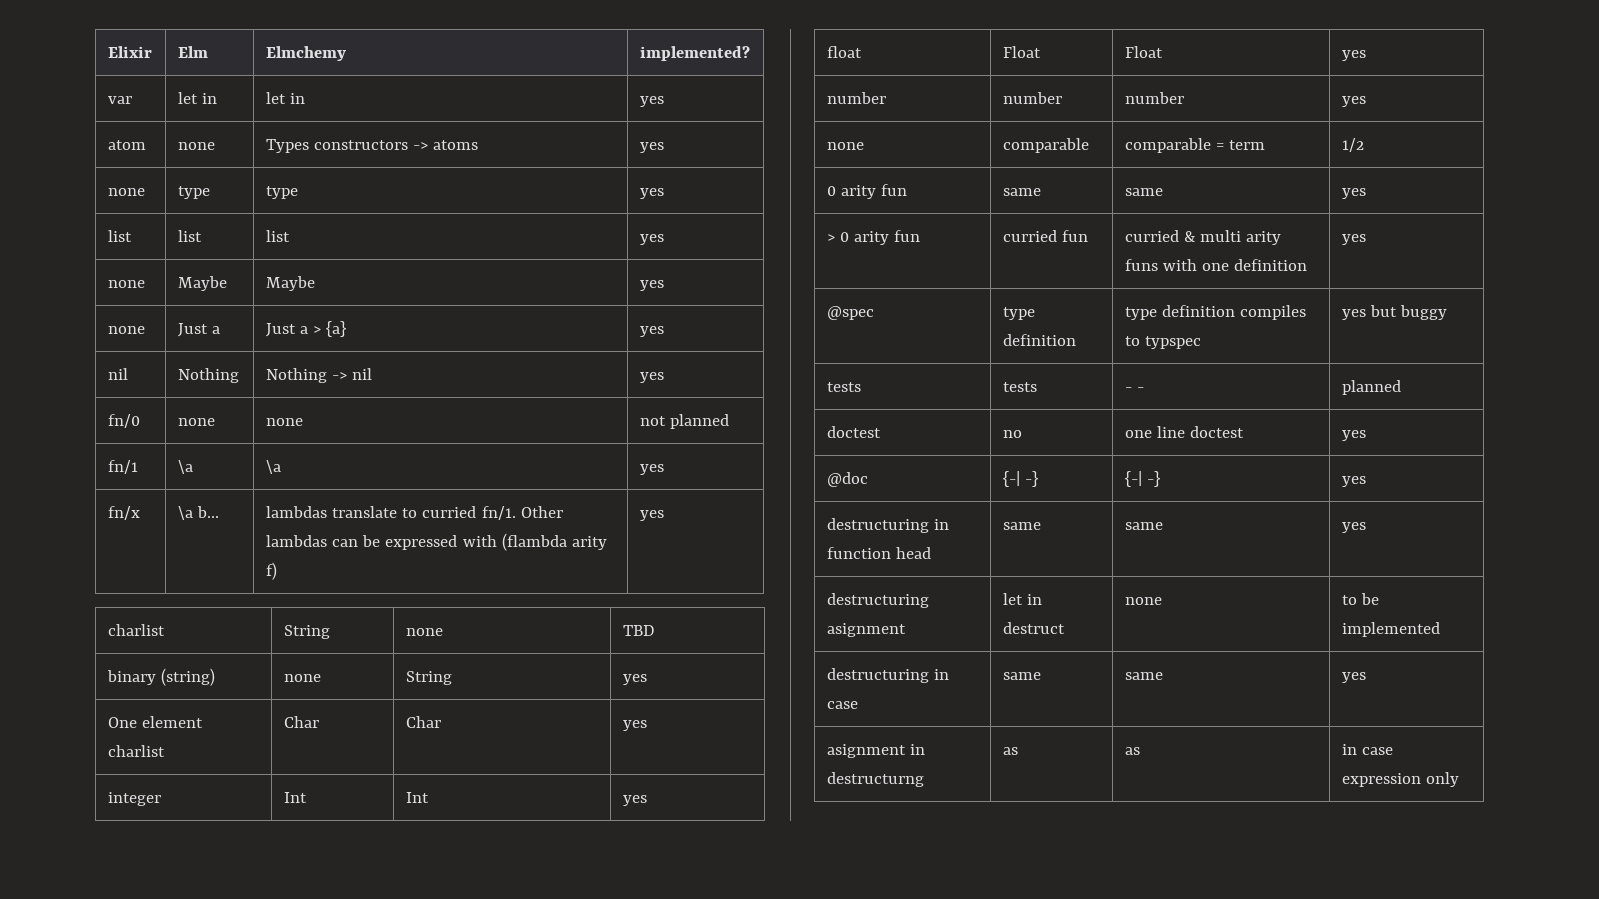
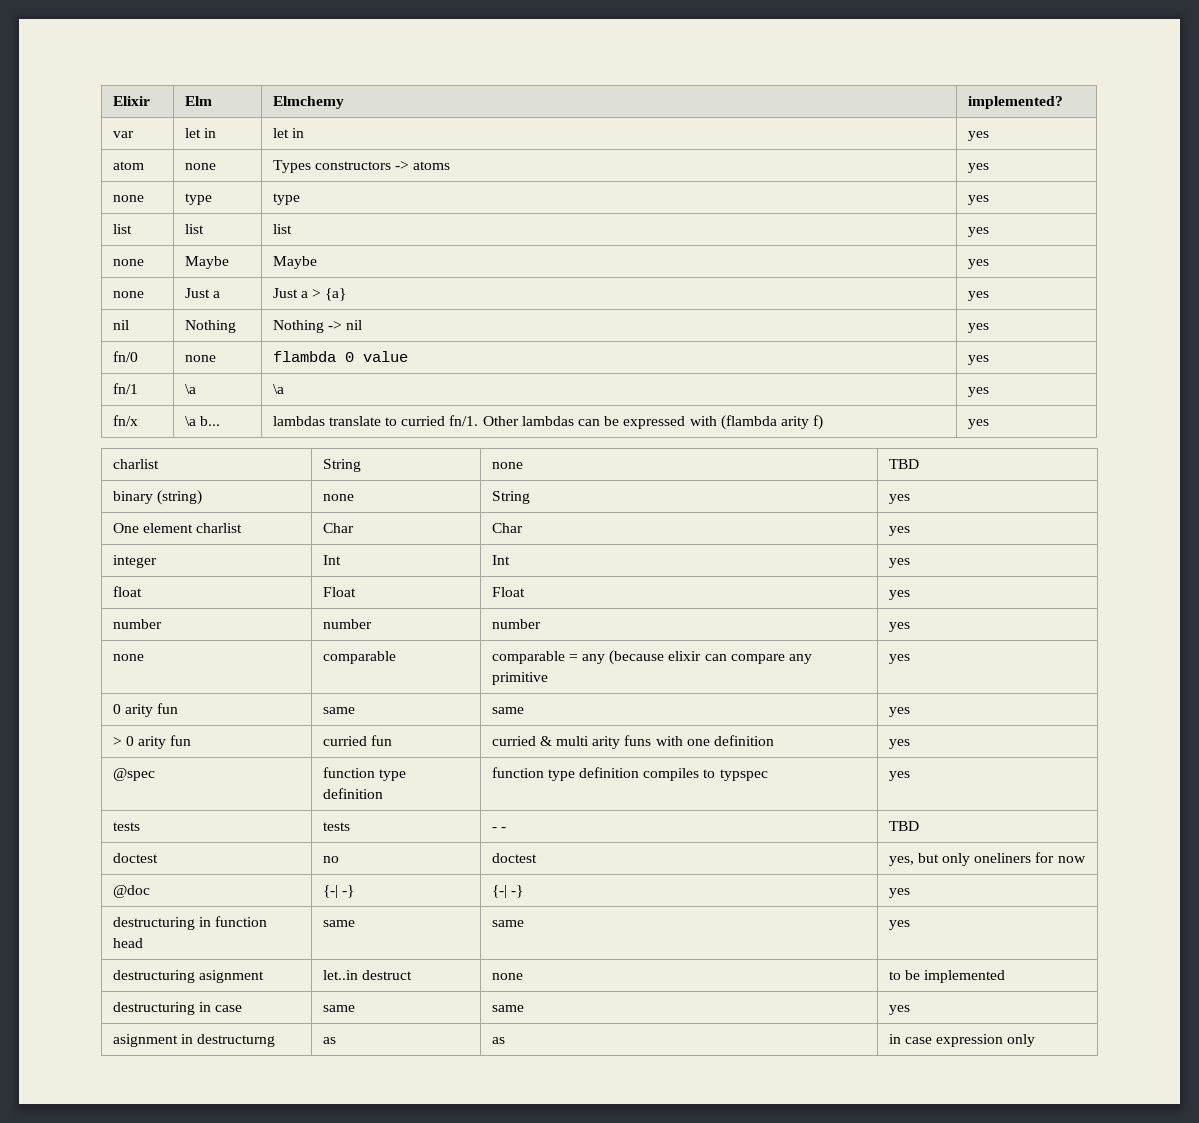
[265,418,303,426] [639,414,730,429] none | not planned -> [272,351,408,362] [967,355,989,365] flambda 0 value | yes
[1229,140,1266,150] [1341,138,1364,152] term | 1/2 -> [582,650,812,665] [491,672,548,685] [888,654,910,664] any (because elixir can compare any primitive | yes
(874, 313) none -> [322,767,375,778] function
(1076, 340) none -> [491,767,544,778] function
[1370,305,1448,320] but buggy -> (910, 776) none
[1341,380,1401,395] planned -> [888,821,919,831] TBD
[1124,426,1245,438] [1341,430,1366,441] one line doctest | yes -> [491,853,537,863] [888,852,1086,866] doctest | yes, but only oneliners for now
[1002,593,1043,605] let in -> [322,970,358,980] let..in

